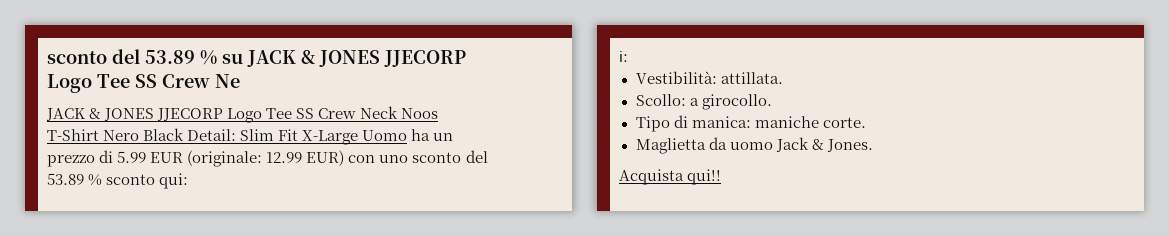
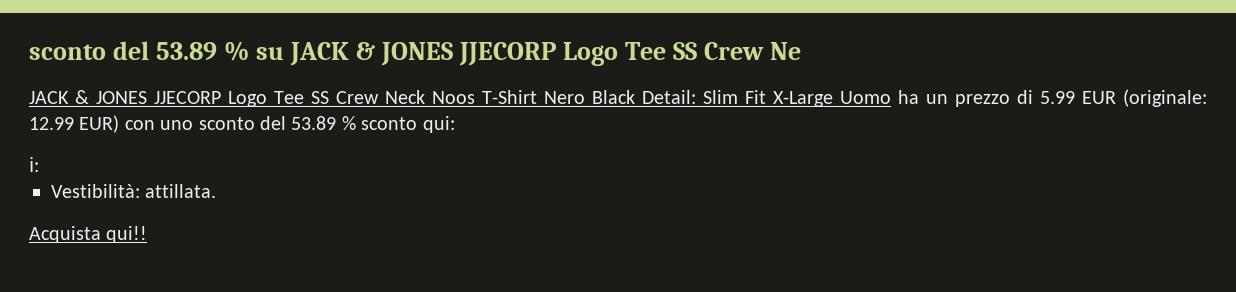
[635,94,772,110] [635,115,866,132] [635,137,873,154] // Scollo: a girocollo. // Tipo di manica: maniche corte. // Maglietta da uomo Jack & Jones. -> (217, 191) none

